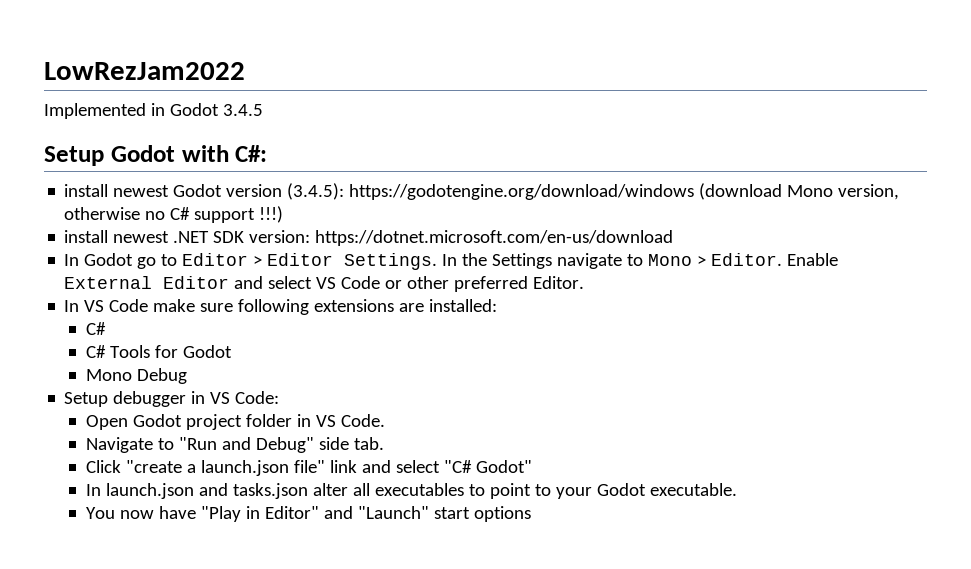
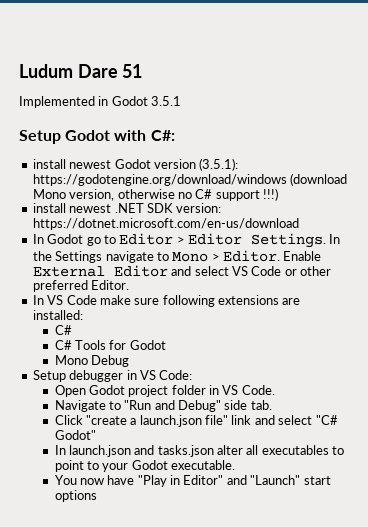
[44,62,245,80] LowRezJam2022 -> [19,64,143,78] Ludum Dare 51
[222,104,263,116] 3.4.5 -> [151,96,182,106] 3.5.1
[287,183,345,200] (3.4.5): -> [199,158,239,171] (3.5.1):

